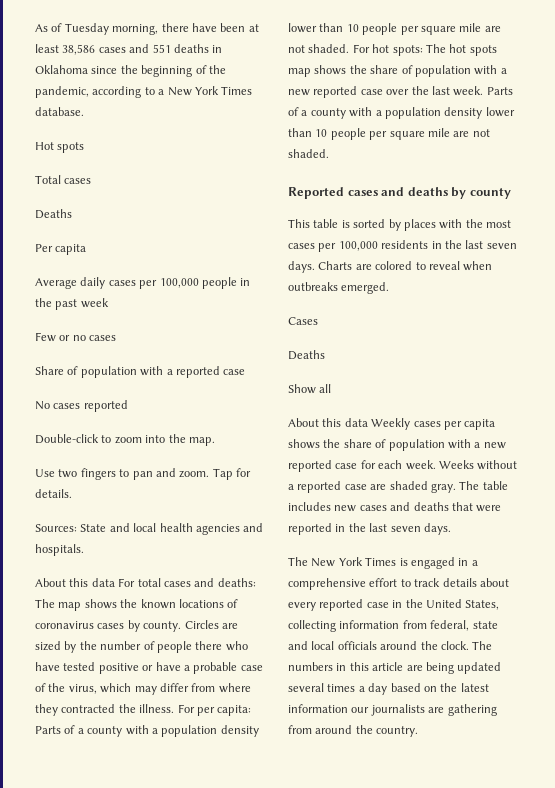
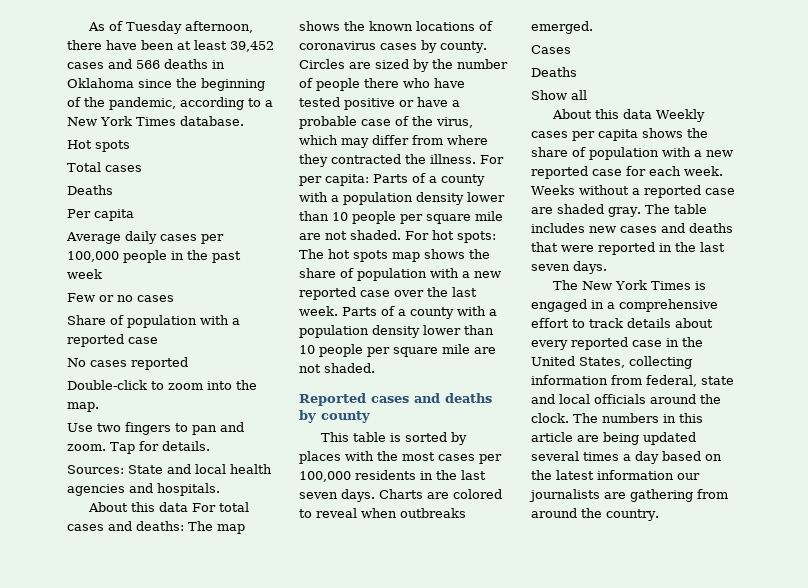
[112,24,159,35] morning, -> [185,21,254,33] afternoon,
[62,44,171,55] 38,586 cases and 551 -> [230,41,274,52] [67,59,160,69] 39,452 cases and 566

